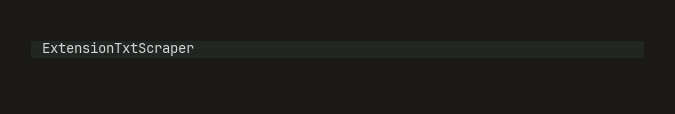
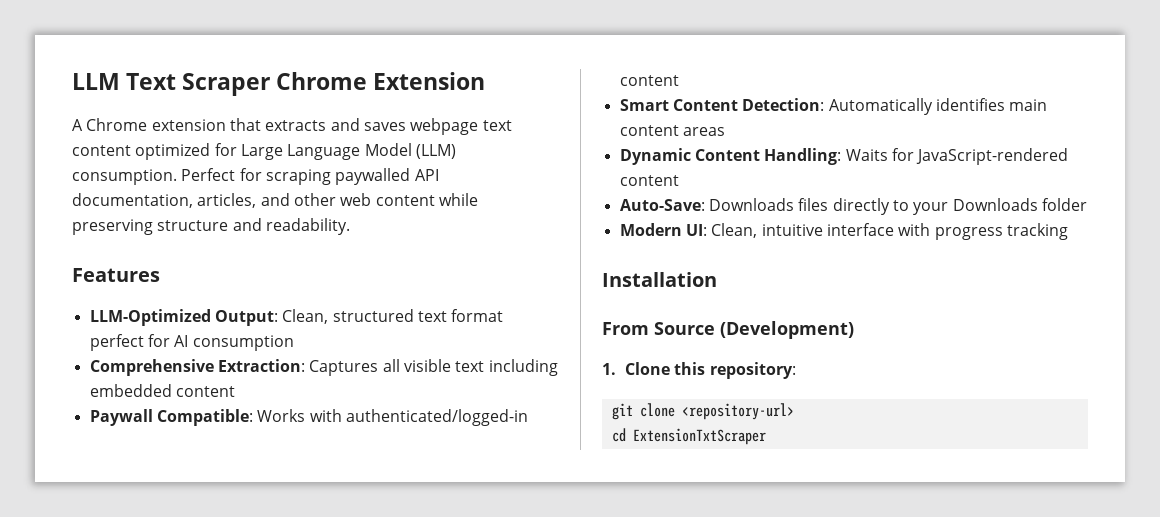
(41, 49) none -> [72,72,486,96] [72,118,512,135] [72,143,456,160] [72,168,439,185] [72,193,478,208] [72,218,350,235] [72,268,160,282] [89,309,504,326] [89,334,294,351] [89,359,558,376] [89,384,235,397] [89,409,528,426] [619,75,679,86] [619,98,1048,115] [619,125,725,136] [619,148,1069,165] [619,175,679,186] [619,198,1087,215] [619,223,1068,240] [602,272,717,287] [602,321,854,339] [602,362,796,379] [611,403,794,420] [611,428,626,442] LLM Text Scraper Chrome Extension // A Chrome extension that extracts and saves webpage text content optimized for Large Language Model (LLM) consumption. Perfect for scraping paywalled API documentation, articles, and other web content while preserving structure and readability. // Features // LLM-Optimized Output: Clean, structured text format perfect for AI consumption // Comprehensive Extraction: Captures all visible text including embedded content // Paywall Compatible: Works with authenticated/logged-in content // Smart Content Detection: Automatically identifies main content areas // Dynamic Content Handling: Waits for JavaScript-rendered content // Auto-Save: Downloads files directly to your Downloads folder // Modern UI: Clean, intuitive interface with progress tracking // Installation // From Source (Development) // 1. Clone this repository: // git clone <repository-url> // cd

